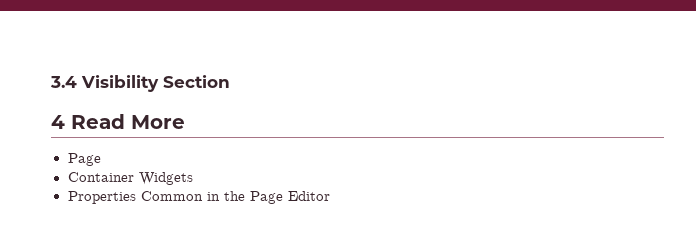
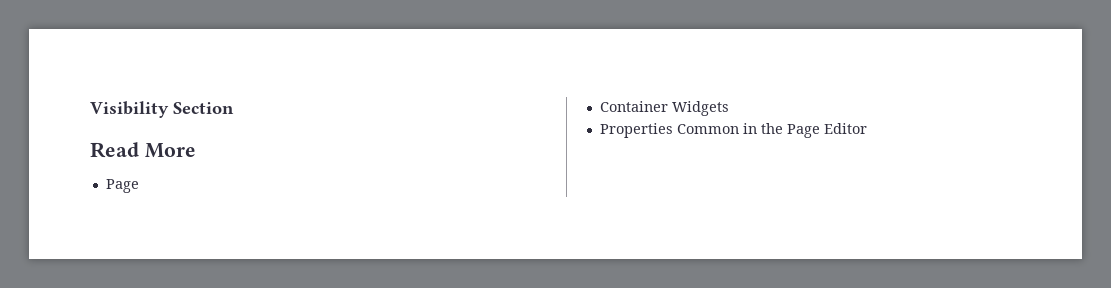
[50,76,77,88] 3.4 -> (90, 109) none
[51,115,65,129] 4 -> (234, 108) none

